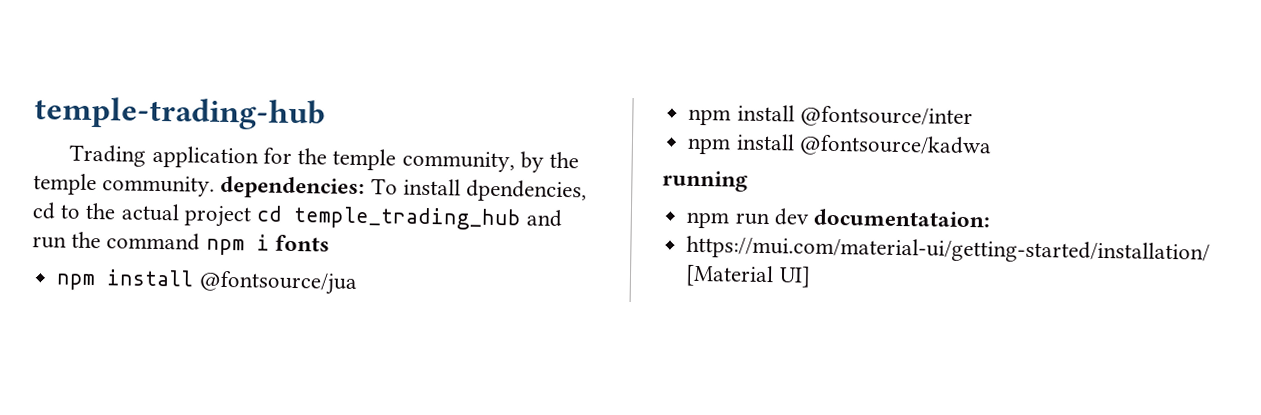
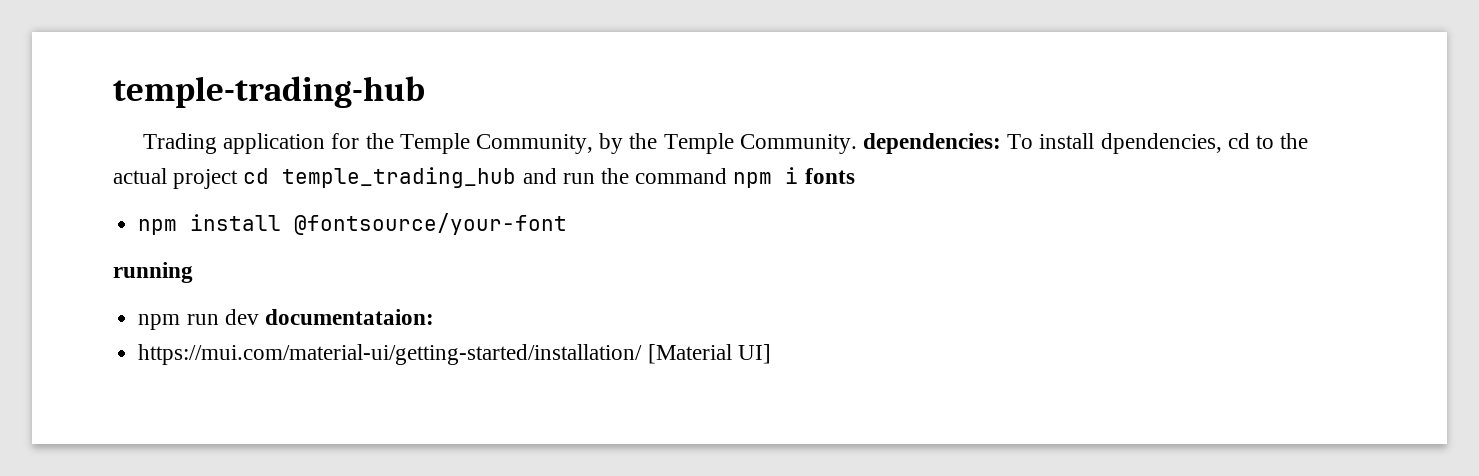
[332,148,579,173] [33,173,216,197] temple community, by the temple community. -> [399,133,857,154] Temple Community, by the Temple Community.
[198,270,357,295] [688,104,973,129] [687,133,992,158] @fontsource/jua // npm install @fontsource/inter // npm install @fontsource/kadwa -> [294,213,568,235] @fontsource/your-font

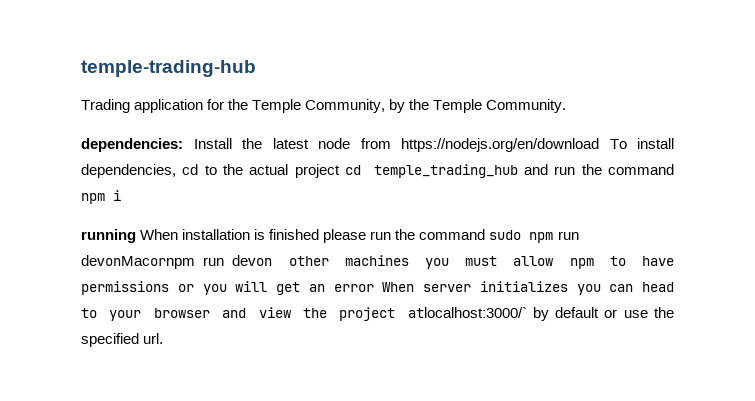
[863,133,1002,154] dependencies: -> [81,138,599,152] // dependencies: Install the latest node from https://nodejs.org/en/download
[1100,133,1222,154] dpendencies, -> [81,164,176,178] dependencies,
[804,168,855,184] [138,213,568,235] [113,262,193,283] [138,309,434,330] [138,344,771,365] fonts // npm install @fontsource/your-font // running // npm run dev documentataion: // https://mui.com/material-ui/getting-started/installation/ [Material UI] -> [81,229,579,243] [81,255,674,269] [81,281,674,295] [81,307,674,321] [81,333,164,347] // running When installation is finished please run the command sudo npm run devonMacornpm run devon other machines you must allow npm to have permissions or you will get an error When server initializes you can head to your browser and view the project atlocalhost:3000/` by default or use the specified url.

